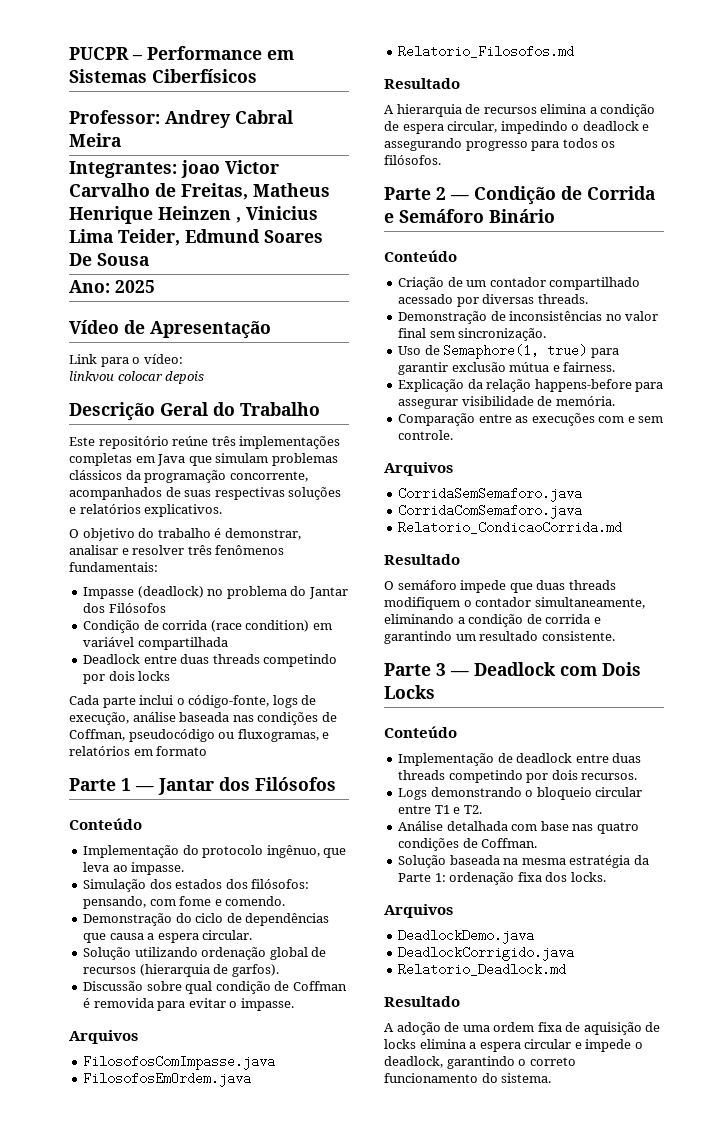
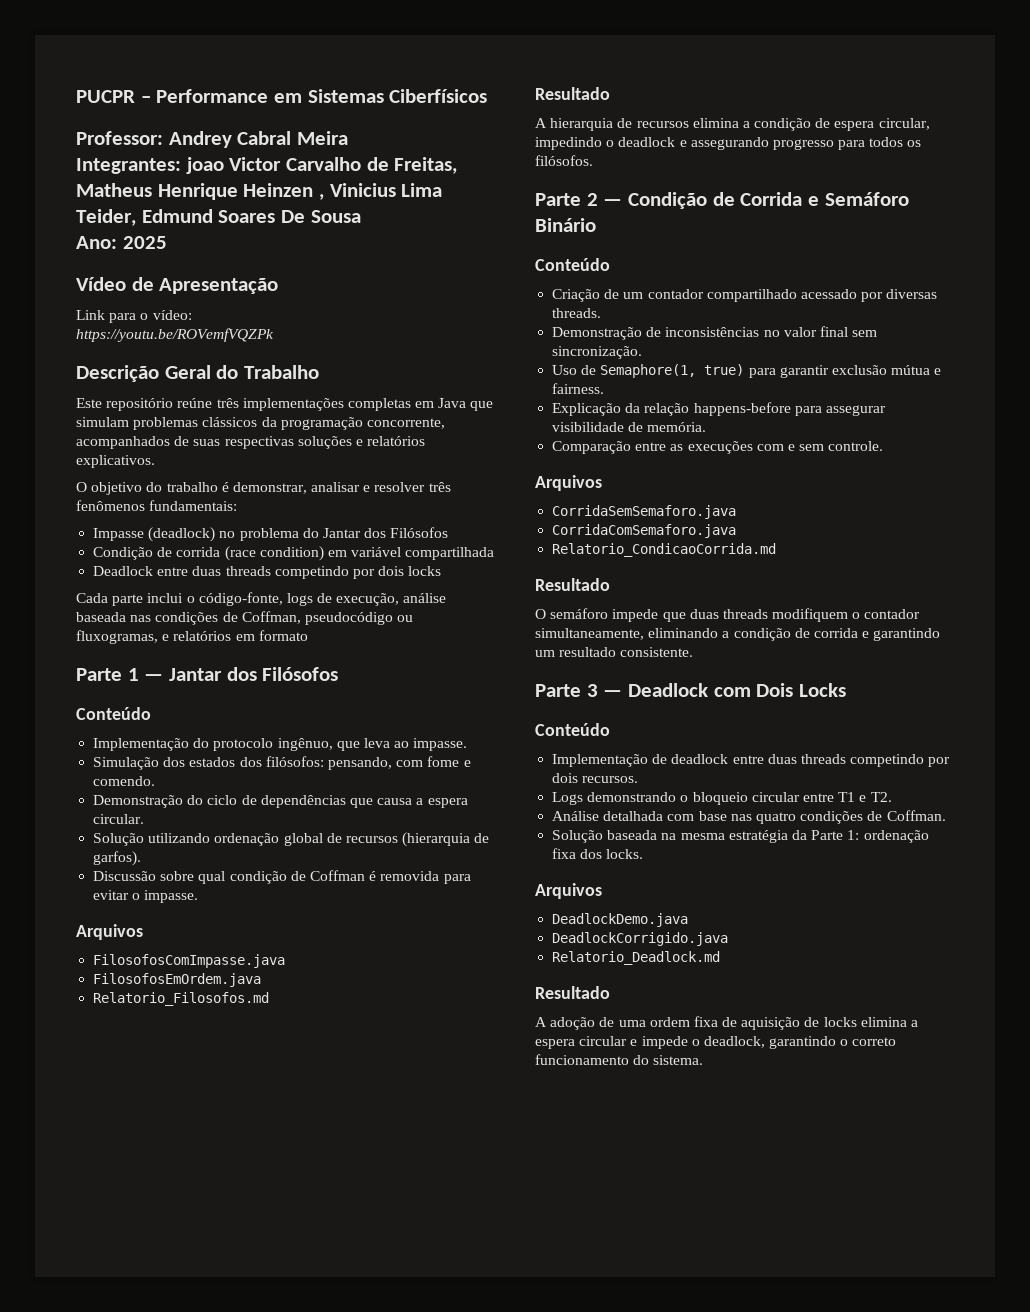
[69,371,205,384] linkvou colocar depois -> [76,328,274,342] https://youtu.be/ROVemfVQZPk

